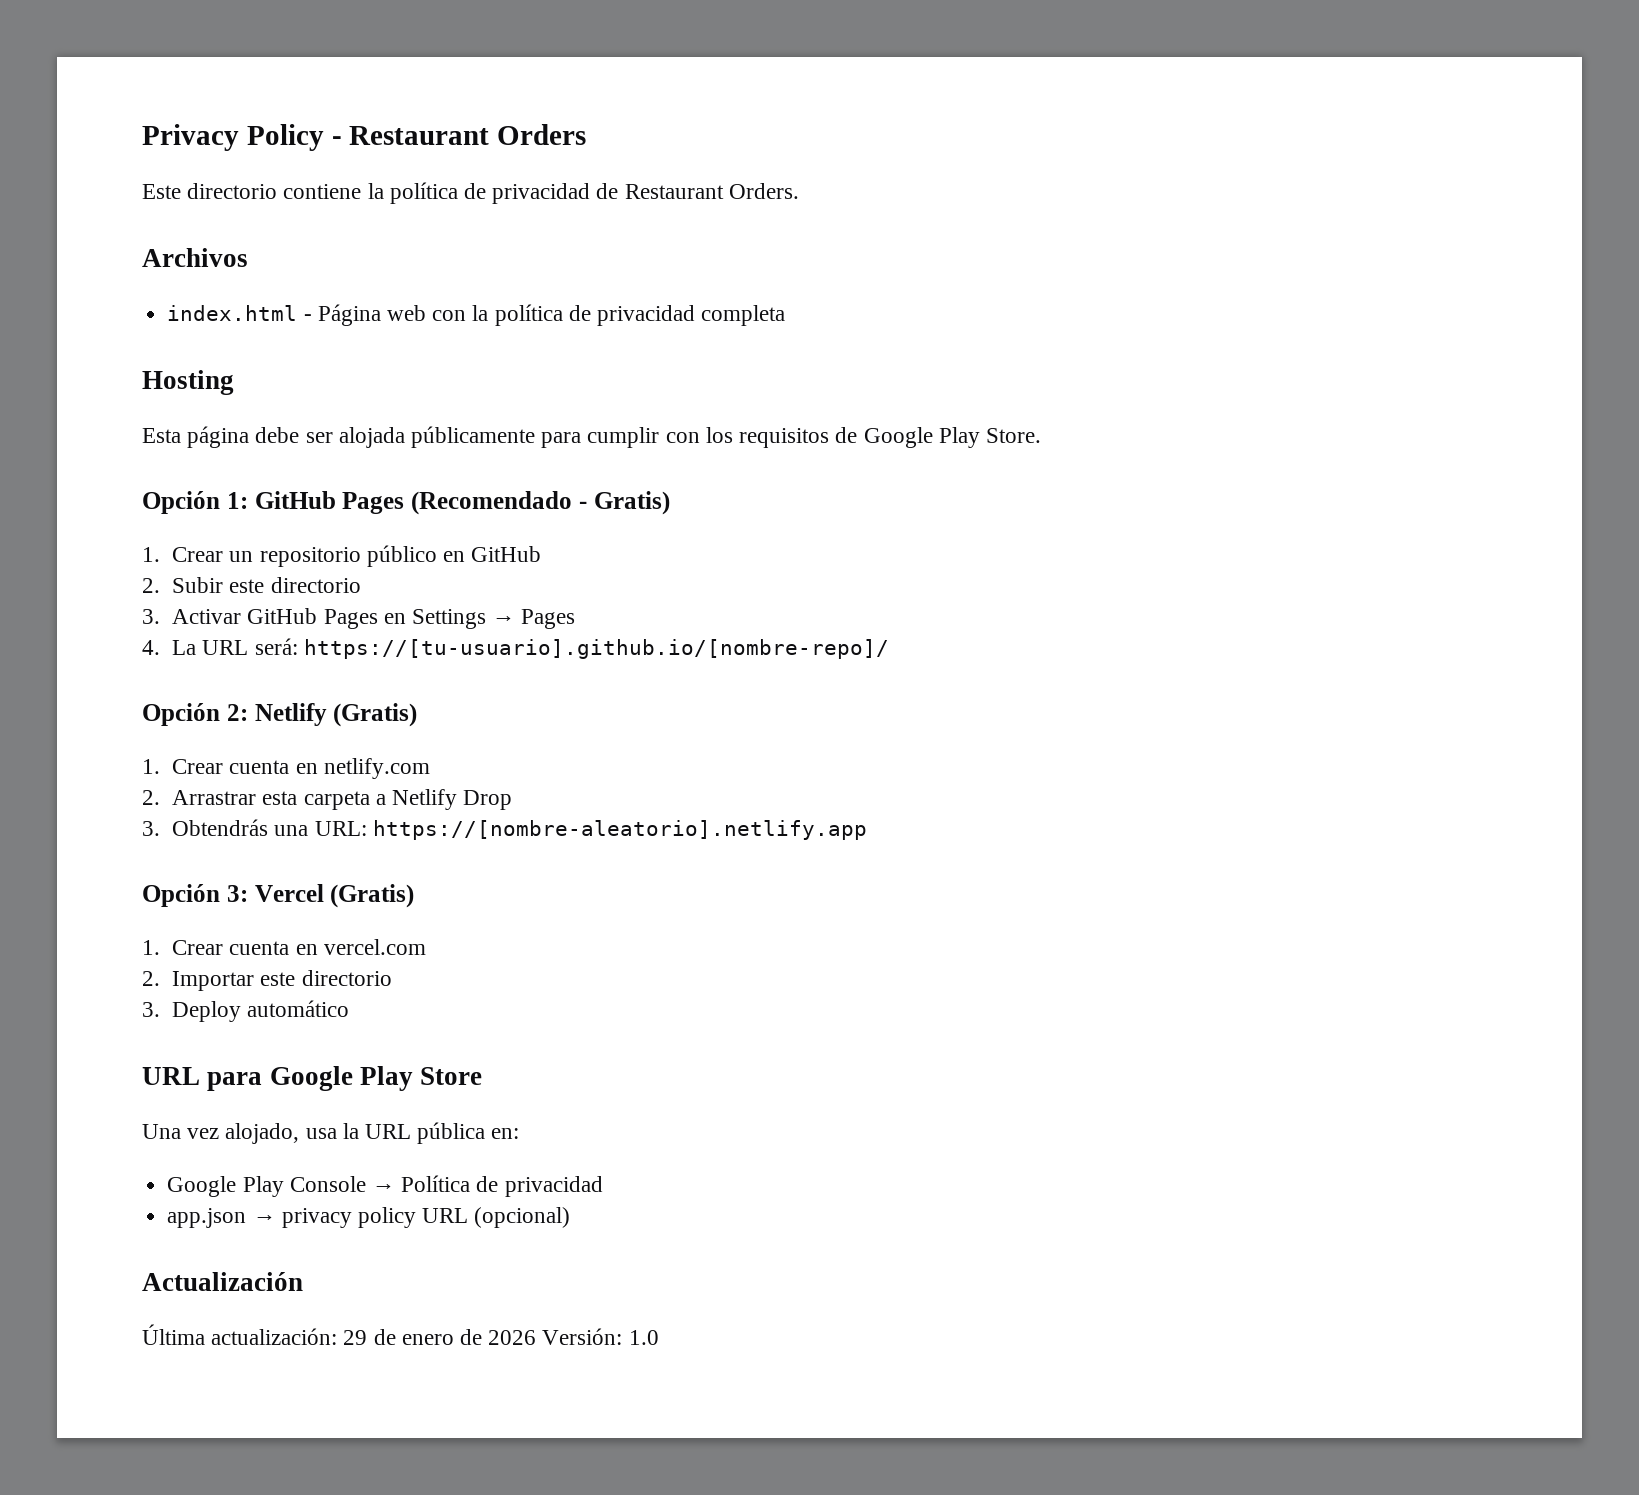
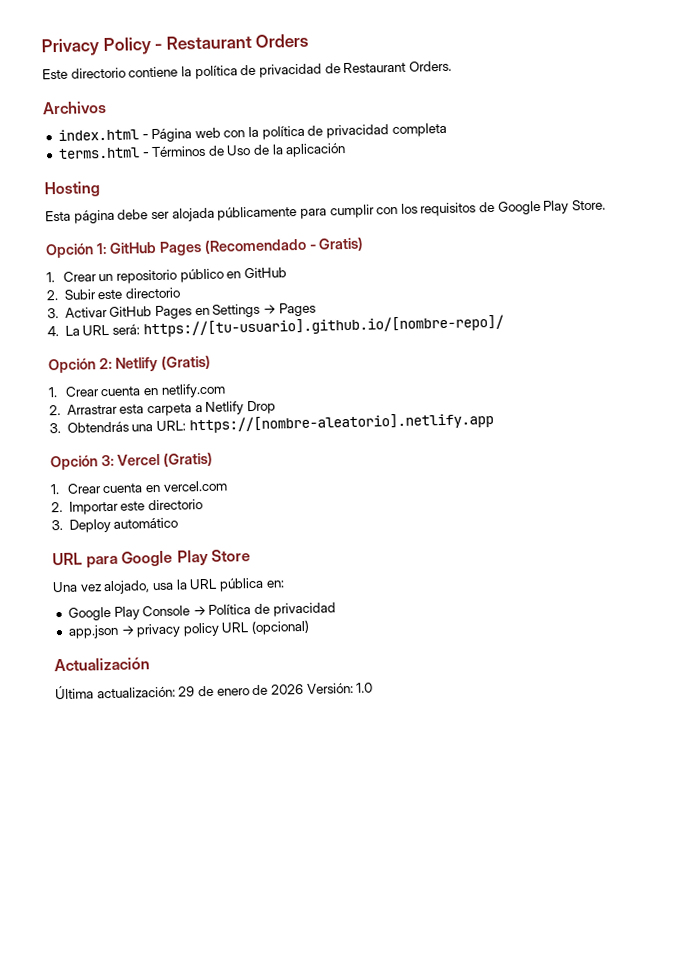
(786, 315) none -> [57,143,347,159] // terms.html - Términos de Uso de la aplicación

